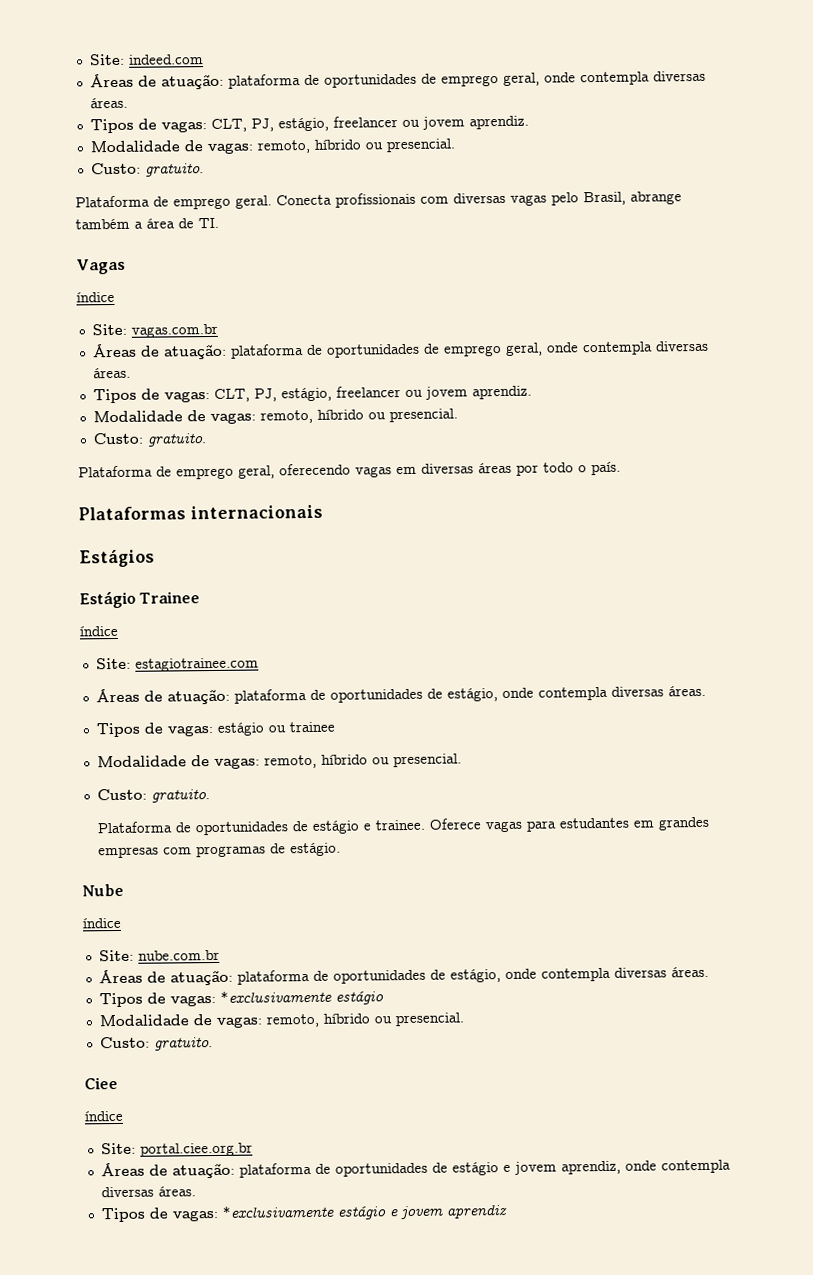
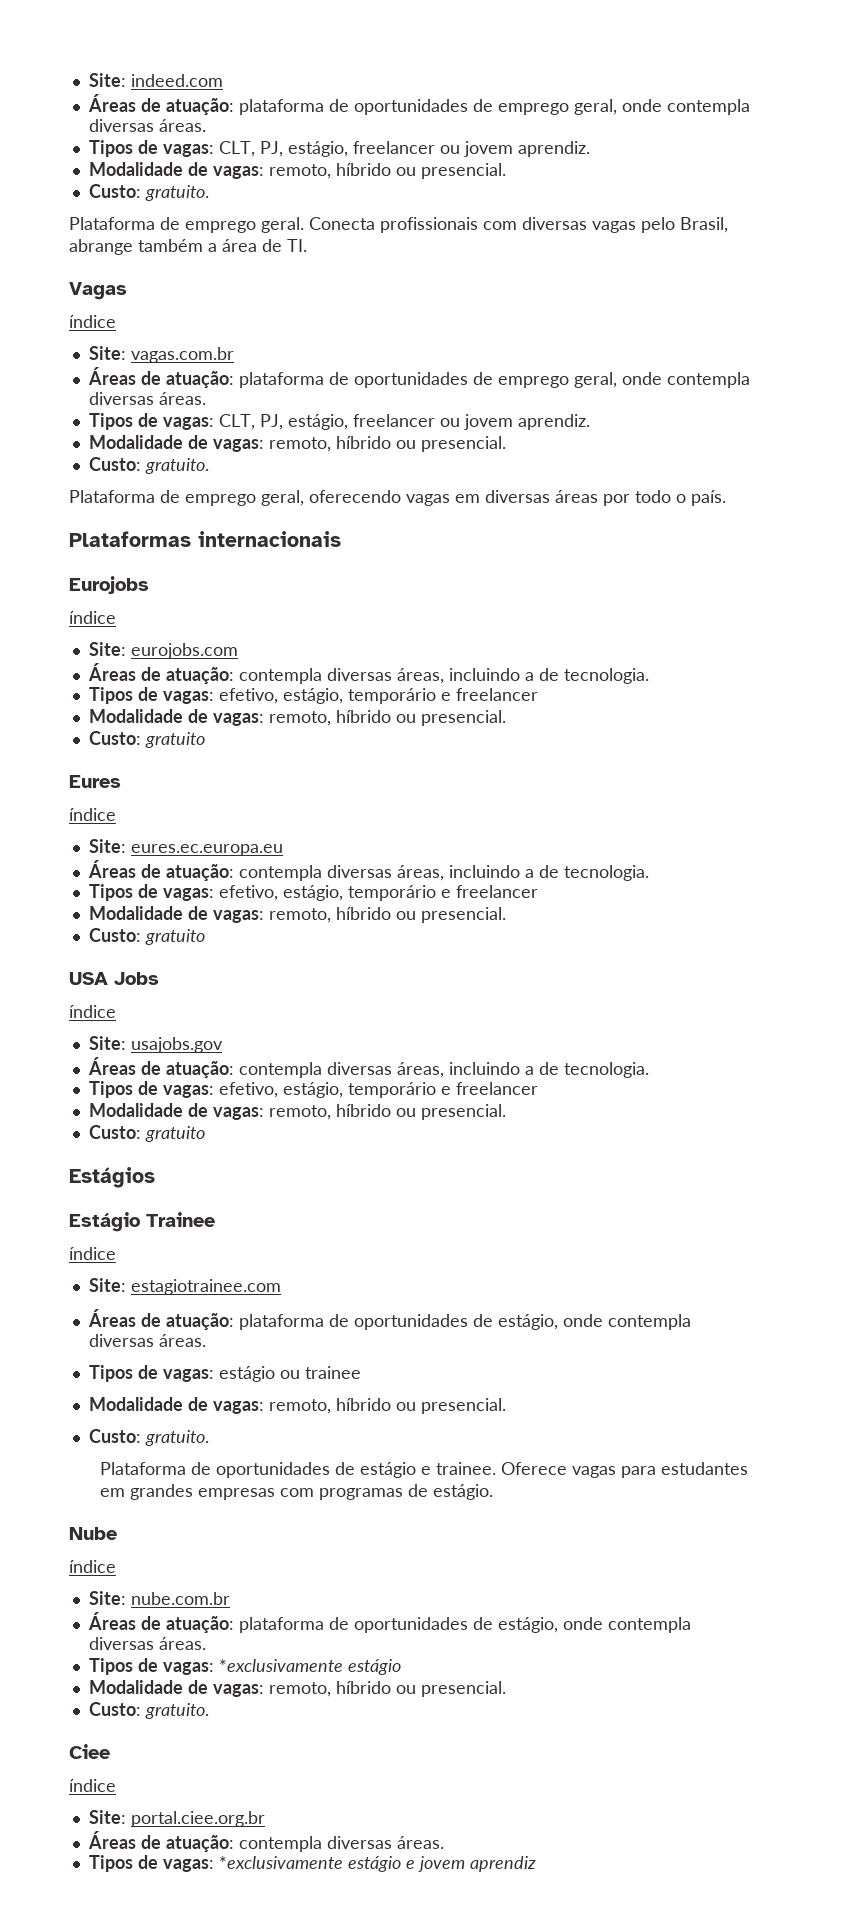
(323, 512) none -> [69,576,149,594] [69,611,116,624] [88,642,238,659] [87,663,649,684] [88,687,538,704] [88,709,506,726] [88,731,205,748] [69,775,121,788] [69,808,116,821] [88,839,283,856] [87,860,649,881] [88,884,538,901] [88,906,506,923] [88,928,205,945] [69,972,159,985] [69,1005,116,1018] [88,1036,223,1053] [87,1057,649,1078] [88,1081,538,1098] [88,1103,506,1120] [88,1125,205,1142] // Eurojobs // índice // Site: eurojobs.com // Áreas de atuação: contempla diversas áreas, incluindo a de tecnologia. // Tipos de vagas: efetivo, estágio, temporário e freelancer // Modalidade de vagas: remoto, híbrido ou presencial. // Custo: gratuito // Eures // índice // Site: eures.ec.europa.eu // Áreas de atuação: contempla diversas áreas, incluindo a de tecnologia. // Tipos de vagas: efetivo, estágio, temporário e freelancer // Modalidade de vagas: remoto, híbrido ou presencial. // Custo: gratuito // USA Jobs // índice // Site: usajobs.gov // Áreas de atuação: contempla diversas áreas, incluindo a de tecnologia. // Tipos de vagas: efetivo, estágio, temporário e freelancer // Modalidade de vagas: remoto, híbrido ou presencial. // Custo: gratuito
[238,1160,657,1178] plataforma de oportunidades de estágio e jovem aprendiz, onde -> (234, 1843) none

